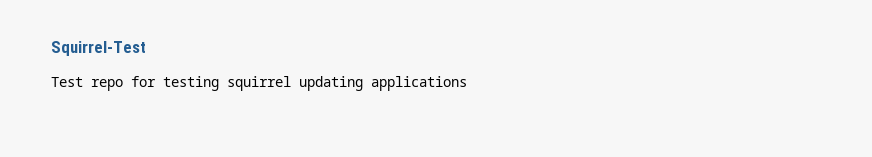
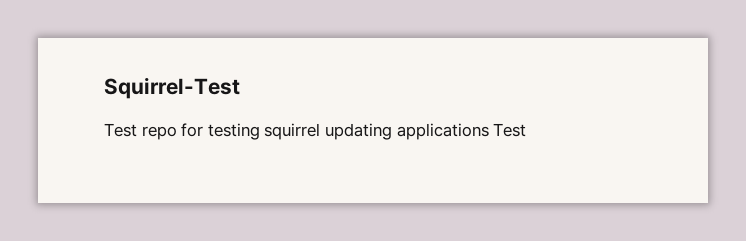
(467, 83) none -> [493,123,527,137] Test

